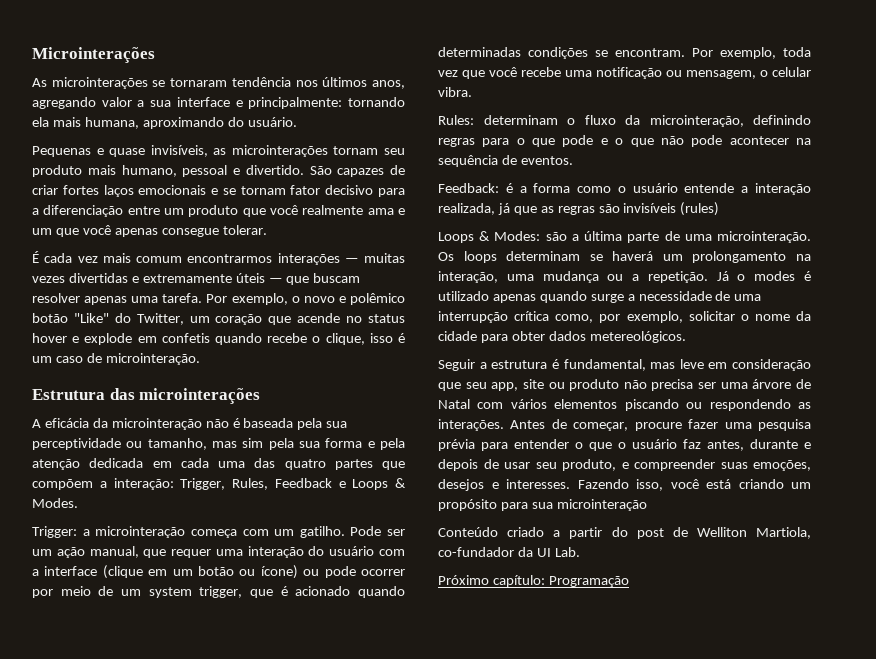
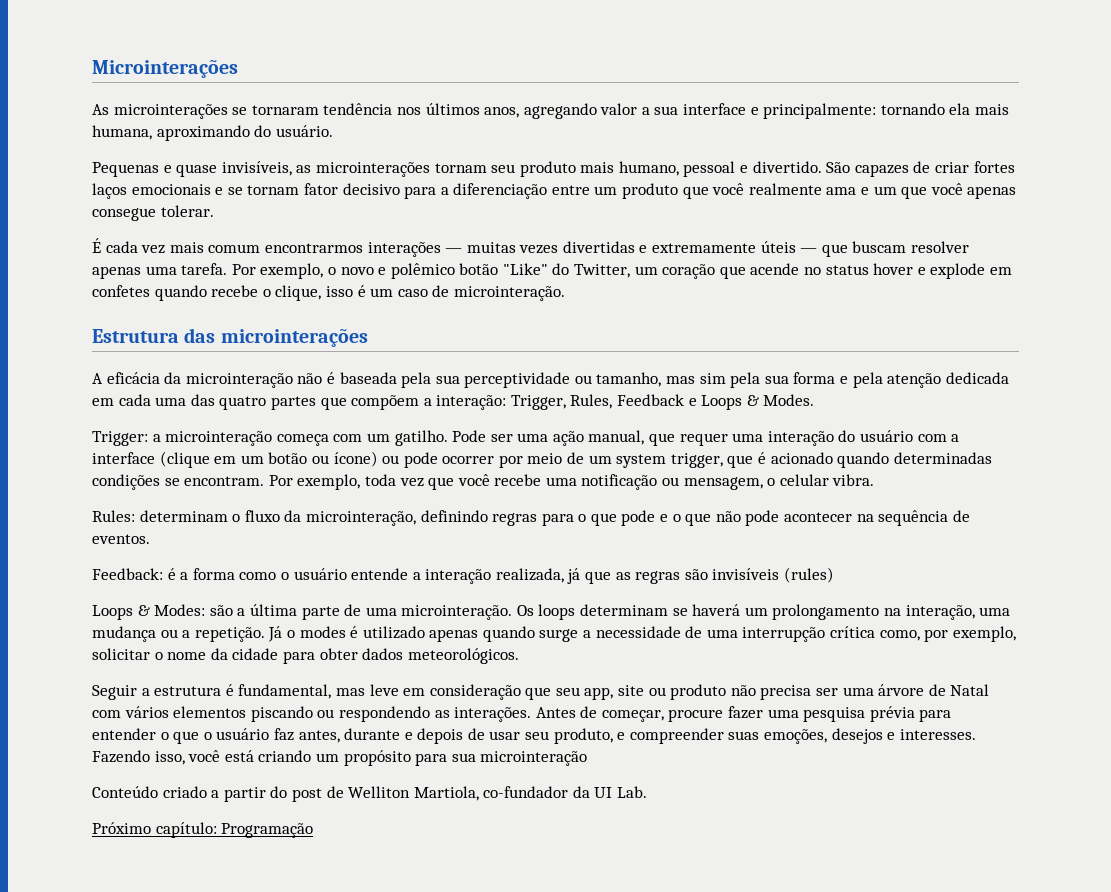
[161,333,210,343] confetis -> [92,285,150,297] confetes
[32,549,52,556] um -> [517,433,549,442] uma
[589,331,686,343] metereológicos. -> [407,648,519,664] meteorológicos.

